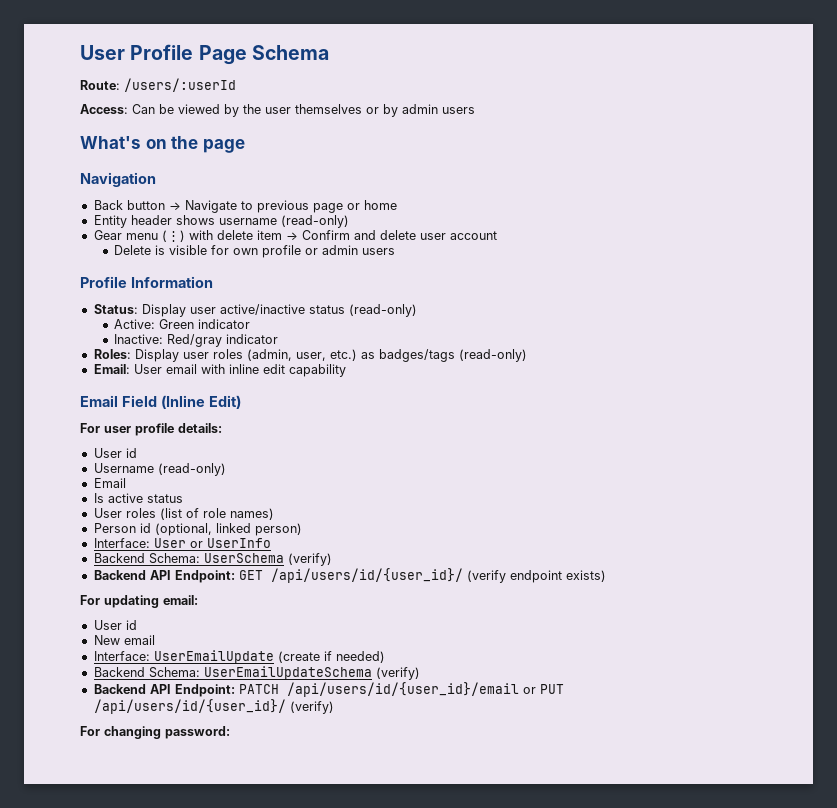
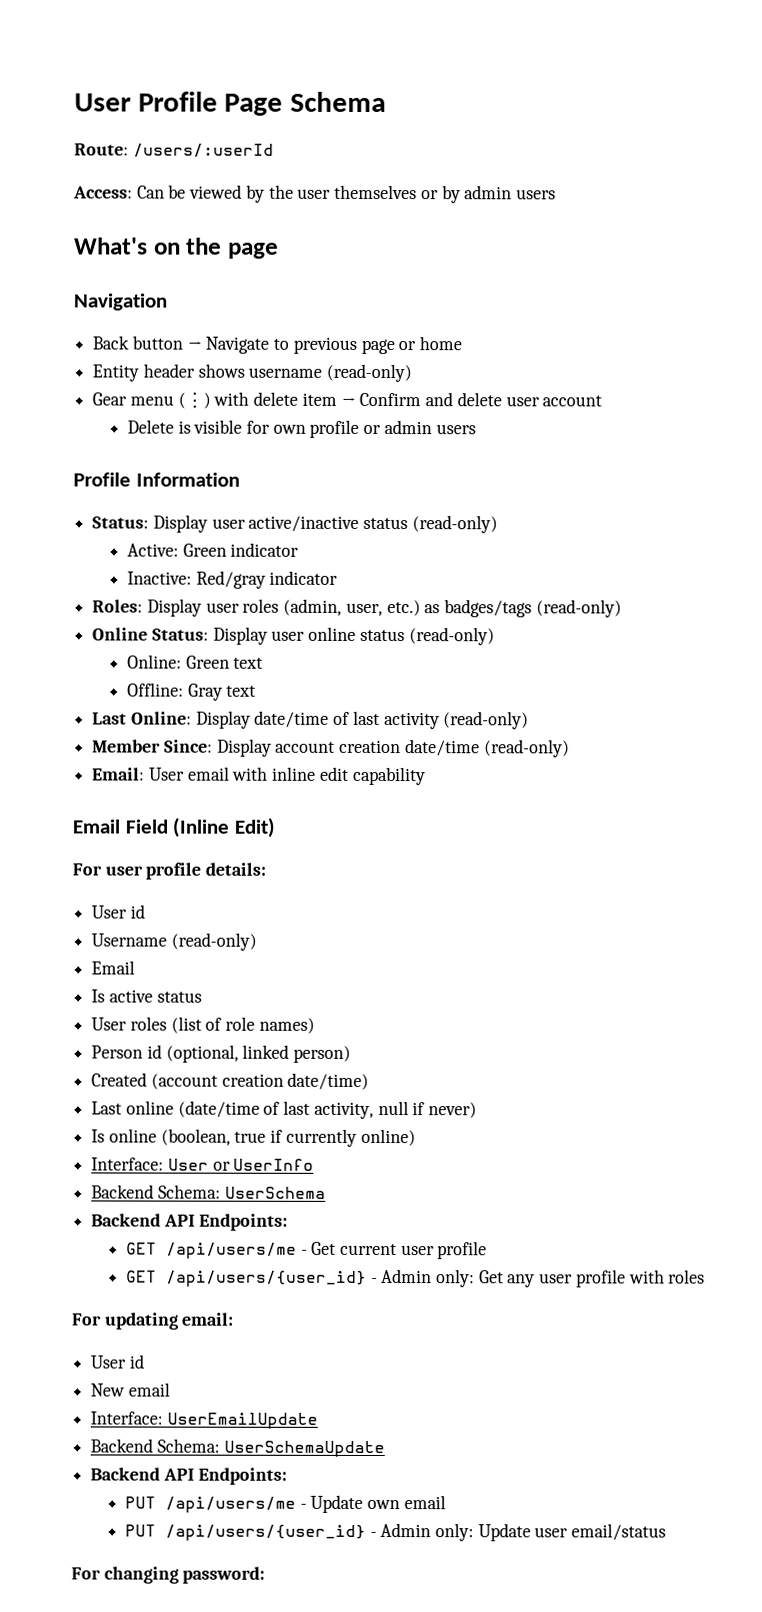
(527, 355) none -> [92,626,495,646] [126,654,264,669] [126,682,257,701] [92,710,530,730] [92,738,570,758] // Online Status: Display user online status (read-only) // Online: Green text // Offline: Gray text // Last Online: Display date/time of last activity (read-only) // Member Since: Display account creation date/time (read-only)
(302, 529) none -> [91,1072,370,1090] [91,1100,478,1119] [91,1128,416,1147] // Created (account creation date/time) // Last online (date/time of last activity, null if never) // Is online (boolean, true if currently online)
[287,553,332,566] [93,568,606,583] (verify) // Backend API Endpoint: GET /api/users/id/{user_id}/ (verify endpoint exists) -> [91,1213,288,1231] [125,1241,488,1260] [125,1269,706,1288] // Backend API Endpoints: // GET /api/users/me - Get current user profile // GET /api/users/{user_id} - Admin only: Get any user profile with roles
[277,651,385,663] [93,666,420,680] [93,682,564,697] [93,699,334,714] (create if needed) // Backend Schema: UserEmailUpdateSchema (verify) // Backend API Endpoint: PATCH /api/users/id/{user_id}/email or PUT /api/users/id/{user_id}/ (verify) -> [90,1438,385,1458] [90,1467,287,1485] [124,1494,446,1513] [124,1523,667,1542] // Backend Schema: UserSchemaUpdate // Backend API Endpoints: // PUT /api/users/me - Update own email // PUT /api/users/{user_id} - Admin only: Update user email/status

